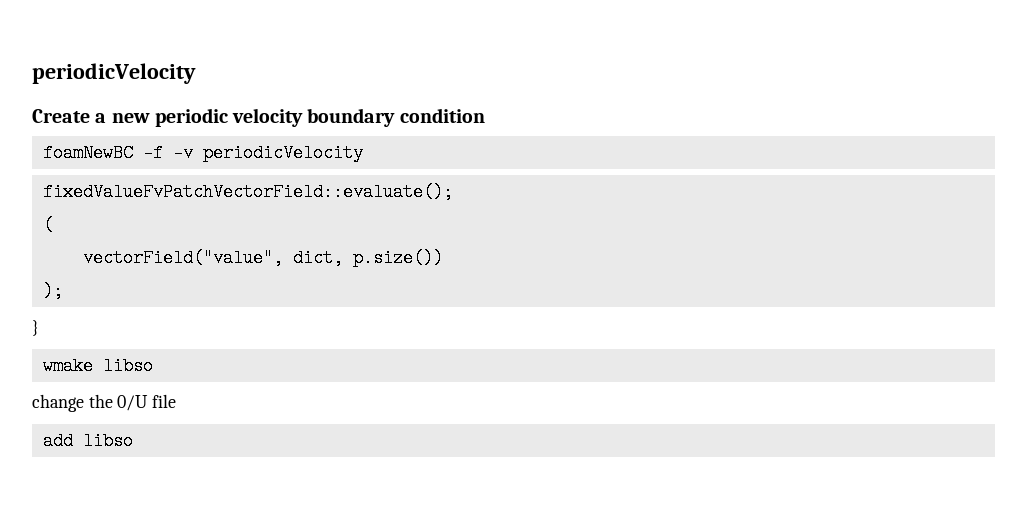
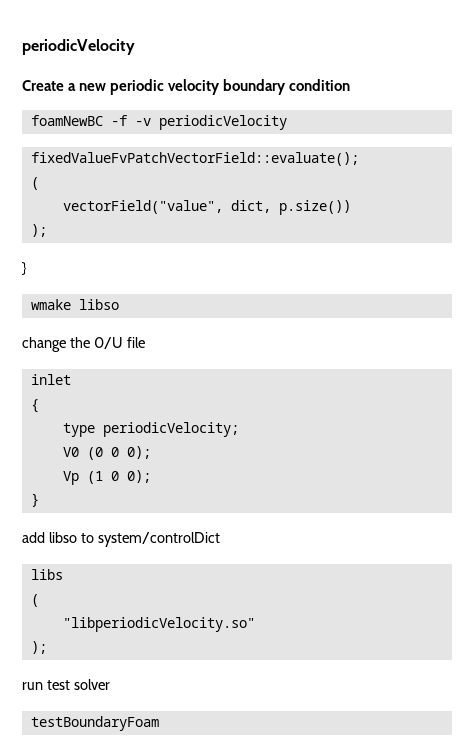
[42,432,133,450] add libso -> [30,374,71,385] [30,399,39,413] [62,422,239,437] [62,446,151,460] [62,470,151,485] [30,493,39,507] [22,532,220,547] [30,569,63,580] [30,594,39,607] [62,617,255,632] [30,641,47,654] [22,679,110,690] [30,716,159,731] inlet // { // type periodicVelocity; // V0 (0 0 0); // Vp (1 0 0); // } // add libso to system/controlDict // libs // ( // "libperiodicVelocity.so" // ); // run test solver // testBoundaryFoam

